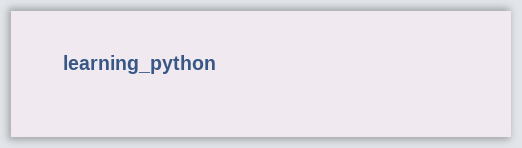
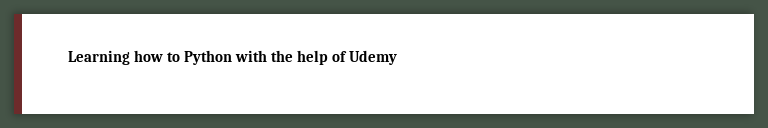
[63,55,216,74] learning_python -> [68,50,398,65] Learning how to Python with the help of Udemy

